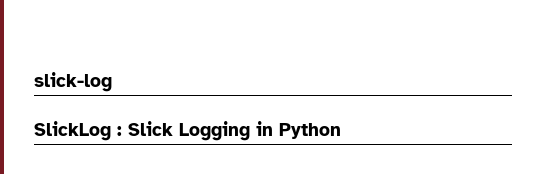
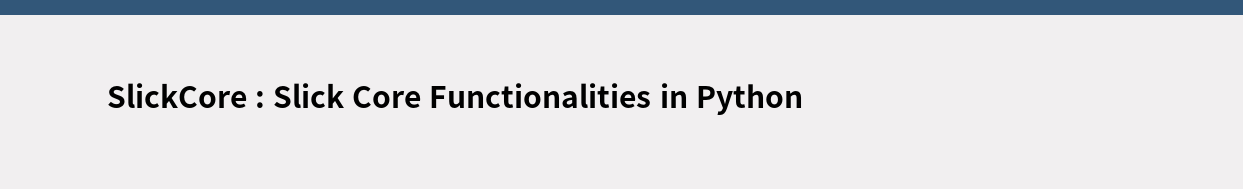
[34,72,112,92] [34,121,250,141] slick-log // SlickLog : Slick Logging -> [107,83,652,108] SlickCore : Slick Core Functionalities

